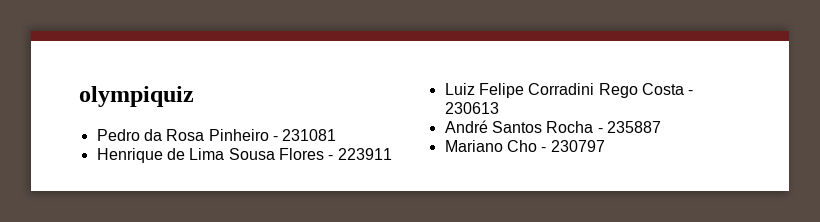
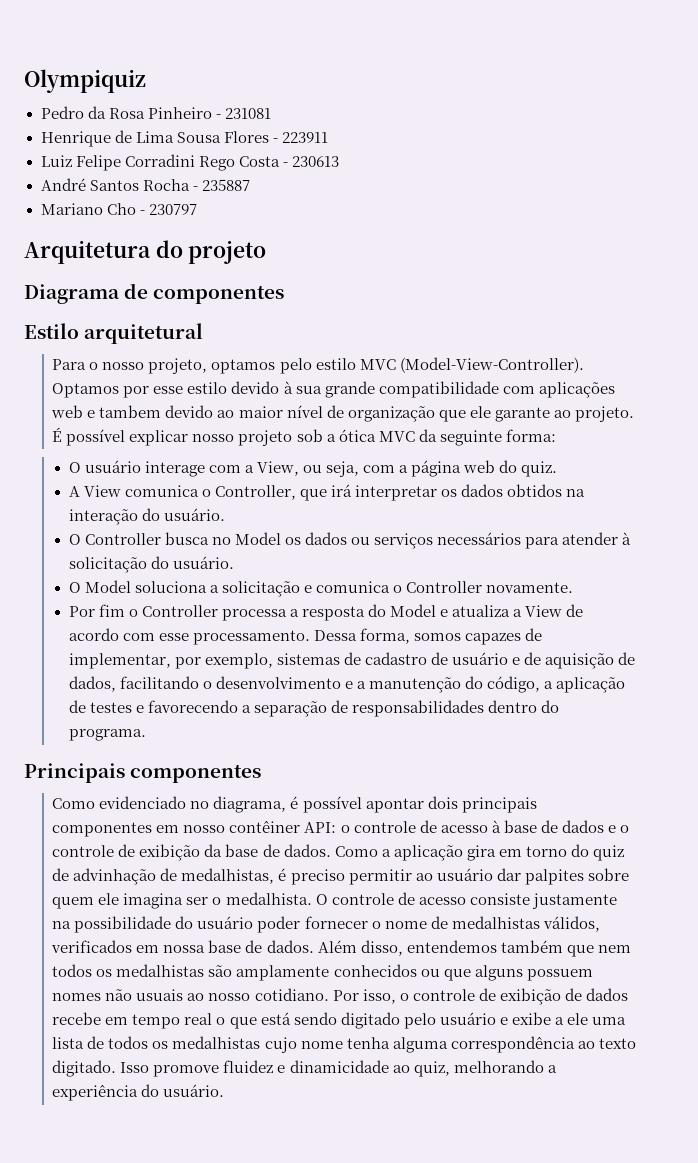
[79,86,194,107] olympiquiz -> [24,69,146,93] Olympiquiz
(605, 146) none -> [24,240,267,264] [24,283,285,304] [24,323,204,344] [52,357,584,374] [52,381,615,398] [51,405,634,422] [52,427,556,446] [68,460,558,477] [68,484,586,501] [68,508,225,525] [68,532,632,549] [68,556,234,573] [68,580,574,597] [68,604,584,621] [68,628,543,645] [68,652,636,669] [68,676,626,693] [68,700,560,717] [68,729,146,741] [24,763,262,783] [52,796,537,813] [52,820,629,837] [52,844,624,861] [52,868,629,885] [52,892,617,909] [52,916,600,933] [51,940,631,957] [52,964,593,981] [52,988,628,1005] [52,1012,627,1029] [52,1036,636,1053] [52,1060,557,1077] [52,1084,225,1101] // Arquitetura do projeto // Diagrama de componentes // Estilo arquitetural // Para o nosso projeto, optamos pelo estilo MVC (Model-View-Controller). Optamos por esse estilo devido à sua grande compatibilidade com aplicações web e tambem devido ao maior nível de organização que ele garante ao projeto. É possível explicar nosso projeto sob a ótica MVC da seguinte forma: // O usuário interage com a View, ou seja, com a página web do quiz. // A View comunica o Controller, que irá interpretar os dados obtidos na interação do usuário. // O Controller busca no Model os dados ou serviços necessários para atender à solicitação do usuário. // O Model soluciona a solicitação e comunica o Controller novamente. // Por fim o Controller processa a resposta do Model e atualiza a View de acordo com esse processamento. Dessa forma, somos capazes de implementar, por exemplo, sistemas de cadastro de usuário e de aquisição de dados, facilitando o desenvolvimento e a manutenção do código, a aplicação de testes e favorecendo a separação de responsabilidades dentro do programa. // Principais componentes // Como evidenciado no diagrama, é possível apontar dois principais componentes em nosso contêiner API: o controle de acesso à base de dados e o controle de exibição da base de dados. Como a aplicação gira em torno do quiz de advinhação de medalhistas, é preciso permitir ao usuário dar palpites sobre quem ele imagina ser o medalhista. O controle de acesso consiste justamente na possibilidade do usuário poder fornecer o nome de medalhistas válidos, verificados em nossa base de dados. Além disso, entendemos também que nem todos os medalhistas são amplamente conhecidos ou que alguns possuem nomes não usuais ao nosso cotidiano. Por isso, o controle de exibição de dados recebe em tempo real o que está sendo digitado pelo usuário e exibe a ele uma lista de todos os medalhistas cujo nome tenha alguma correspondência ao texto digitado. Isso promove fluidez e dinamicidade ao quiz, melhorando a experiência do usuário.

